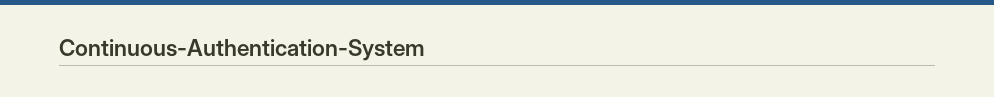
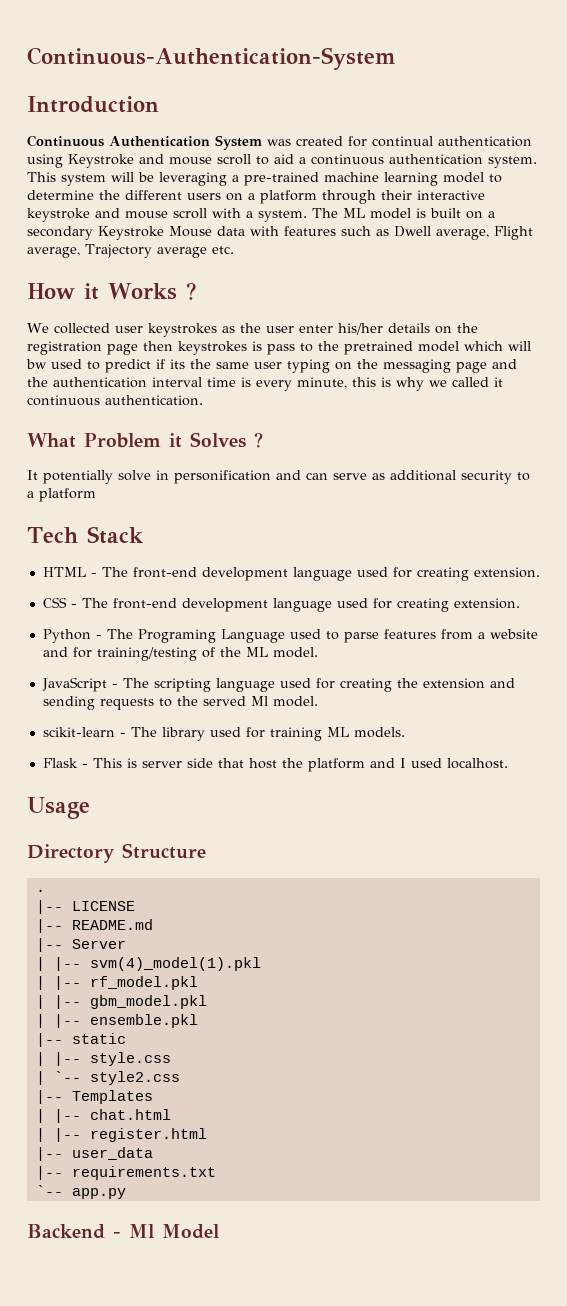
(425, 50) none -> [27,96,159,113] [27,135,532,150] [27,154,537,168] [27,172,502,186] [27,190,485,204] [27,208,495,222] [27,226,533,240] [27,244,234,258] [27,282,196,300] [27,323,478,337] [27,341,531,355] [26,359,517,373] [27,377,503,391] [27,395,203,406] [27,432,263,448] [27,470,530,484] [27,488,96,502] [27,526,143,544] [42,567,540,581] [42,597,520,612] [42,629,538,643] [42,647,318,661] [41,677,515,692] [42,696,318,710] [42,727,405,741] [42,758,508,772] [27,797,90,819] [27,843,206,863] [35,889,45,892] [35,900,135,914] [35,919,153,933] [35,938,126,952] [35,957,261,971] [35,976,198,990] [35,995,207,1009] [35,1014,198,1028] [35,1033,126,1047] [35,1052,171,1066] [35,1071,180,1085] [35,1090,153,1104] [35,1109,171,1123] [35,1128,207,1142] [35,1147,153,1161] [35,1166,216,1180] [35,1185,126,1199] [27,1224,219,1239] // Introduction // Continuous Authentication System was created for continual authentication using Keystroke and mouse scroll to aid a continuous authentication system. This system will be leveraging a pre-trained machine learning model to determine the different users on a platform through their interactive keystroke and mouse scroll with a system. The ML model is built on a secondary Keystroke Mouse data with features such as Dwell average, Flight average, Trajectory average etc. // How it Works ? // We collected user keystrokes as the user enter his/her details on the registration page then keystrokes is pass to the pretrained model which will bw used to predict if its the same user typing on the messaging page and the authentication interval time is every minute, this is why we called it continuous authentication. // What Problem it Solves ? // It potentially solve in personification and can serve as additional security to a platform // Tech Stack // HTML - The front-end development language used for creating extension. // CSS - The front-end development language used for creating extension. // Python - The Programing Language used to parse features from a website and for training/testing of the ML model. // JavaScript - The scripting language used for creating the extension and sending requests to the served Ml model. // scikit-learn - The library used for training ML models. // Flask - This is server side that host the platform and I used localhost. // Usage // Directory Structure // . // |-- LICENSE // |-- README.md // |-- Server // | |-- svm(4)_model(1).pkl // | |-- rf_model.pkl // | |-- gbm_model.pkl // | |-- ensemble.pkl // |-- static // | |-- style.css // | `-- style2.css // |-- Templates // | |-- chat.html // | |-- register.html // |-- user_data // |-- requirements.txt // `-- app.py // Backend - Ml Model

